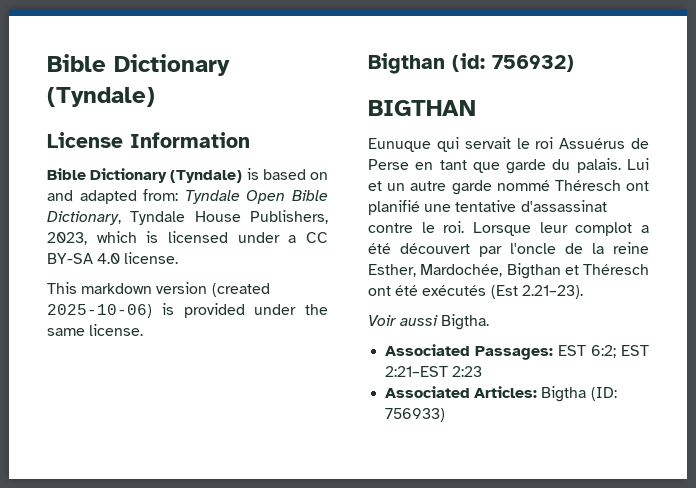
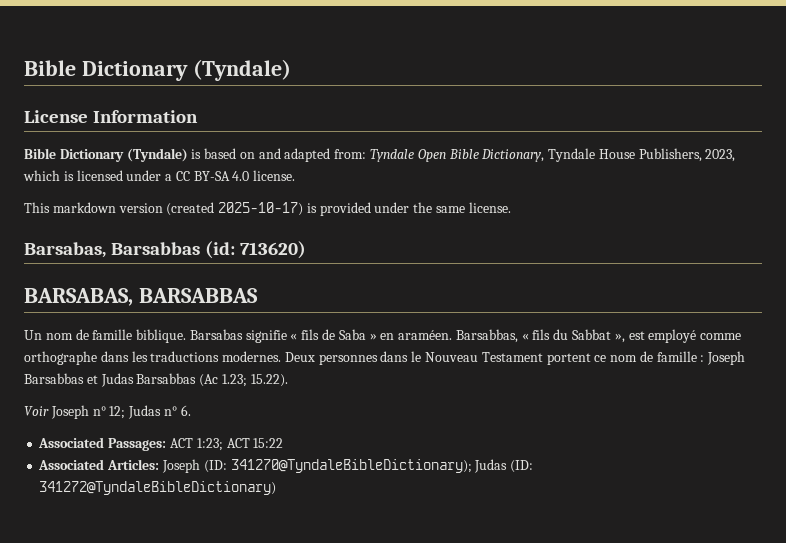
[47,304,152,318] 2025-10-06) -> [218,202,304,216] 2025-10-17)
[368,53,574,74] [368,100,476,116] [368,137,649,152] [368,158,649,174] [368,180,649,195] [368,200,607,215] [368,221,649,236] [368,242,649,257] [368,263,649,279] [368,285,583,299] [368,314,490,330] [385,344,649,360] [385,366,483,377] [385,386,617,402] [385,408,446,422] Bigthan (id: 756932) // BIGTHAN // Eunuque qui servait le roi Assuérus de Perse en tant que garde du palais. Lui et un autre garde nommé Théresch ont planifié une tentative d'assassinat contre le roi. Lorsque leur complot a été découvert par l'oncle de la reine Esther, Mardochée, Bigthan et Théresch ont été exécutés (Est 2.21–23). // Voir aussi Bigtha. // Associated Passages: EST 6:2; EST 2:21–EST 2:23 // Associated Articles: Bigtha (ID: 756933) -> [24,241,307,259] [24,288,258,306] [24,329,742,343] [24,351,746,365] [24,373,288,387] [24,405,191,419] [38,437,284,451] [38,459,534,473] [39,481,277,495] Barsabas, Barsabbas (id: 713620) // BARSABAS, BARSABBAS // Un nom de famille biblique. Barsabas signifie « fils de Saba » en araméen. Barsabbas, « fils du Sabbat », est employé comme orthographe dans les traductions modernes. Deux personnes dans le Nouveau Testament portent ce nom de famille : Joseph Barsabbas et Judas Barsabbas (Ac 1.23; 15.22). // Voir Joseph n° 12; Judas n° 6. // Associated Passages: ACT 1:23; ACT 15:22 // Associated Articles: Joseph (ID: 341270@TyndaleBibleDictionary); Judas (ID: 341272@TyndaleBibleDictionary)

